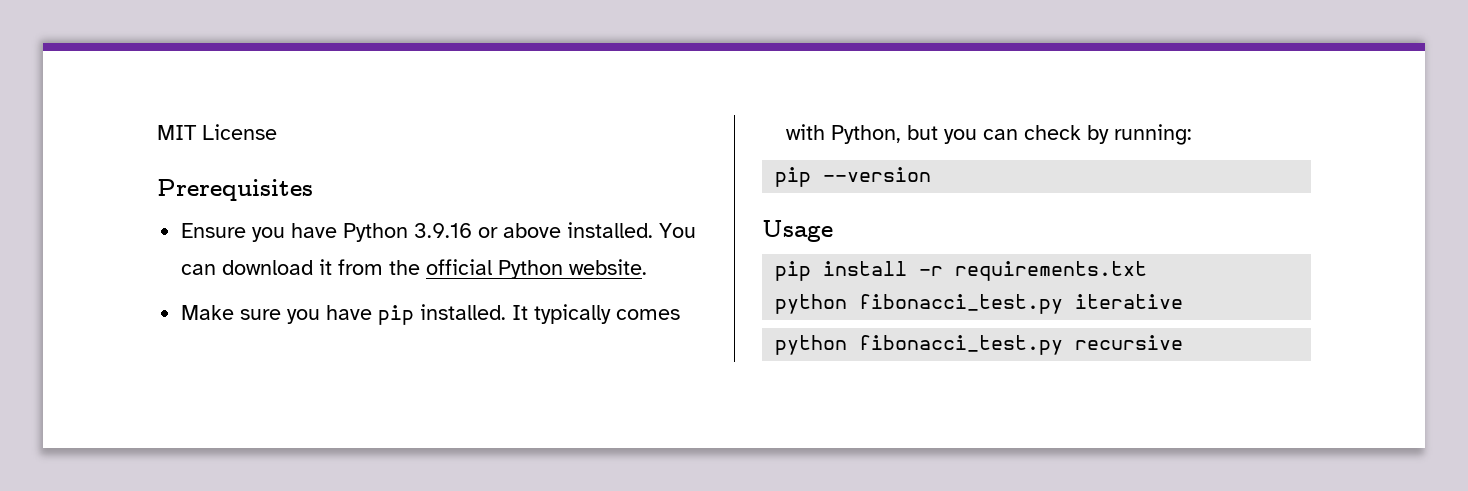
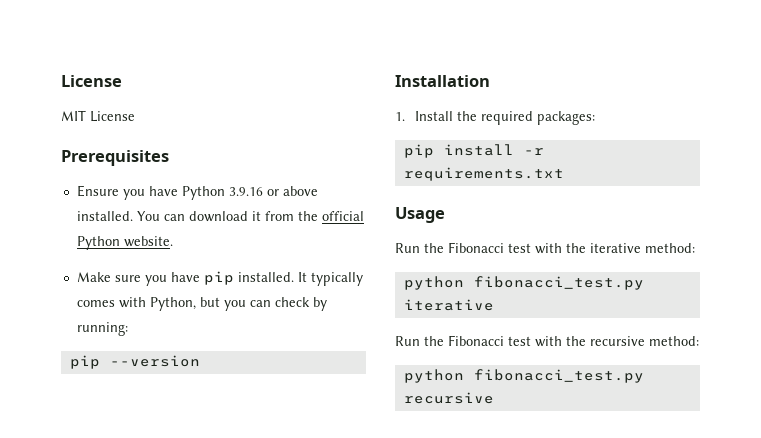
(157, 132) none -> [61,75,122,87] License //
[762,220,833,242] [775,261,1148,281] [775,294,1184,314] Usage // pip install -r requirements.txt // python fibonacci_test.py iterative -> [395,75,490,87] [395,111,595,125] [403,144,544,158] [403,167,564,181] [395,207,445,223] [395,242,695,254] [403,276,644,290] [403,299,494,311] [395,335,699,347] Installation // 1. Install the required packages: // pip install -r requirements.txt // Usage // Run the Fibonacci test with the iterative method: // python fibonacci_test.py iterative // Run the Fibonacci test with the recursive method:

